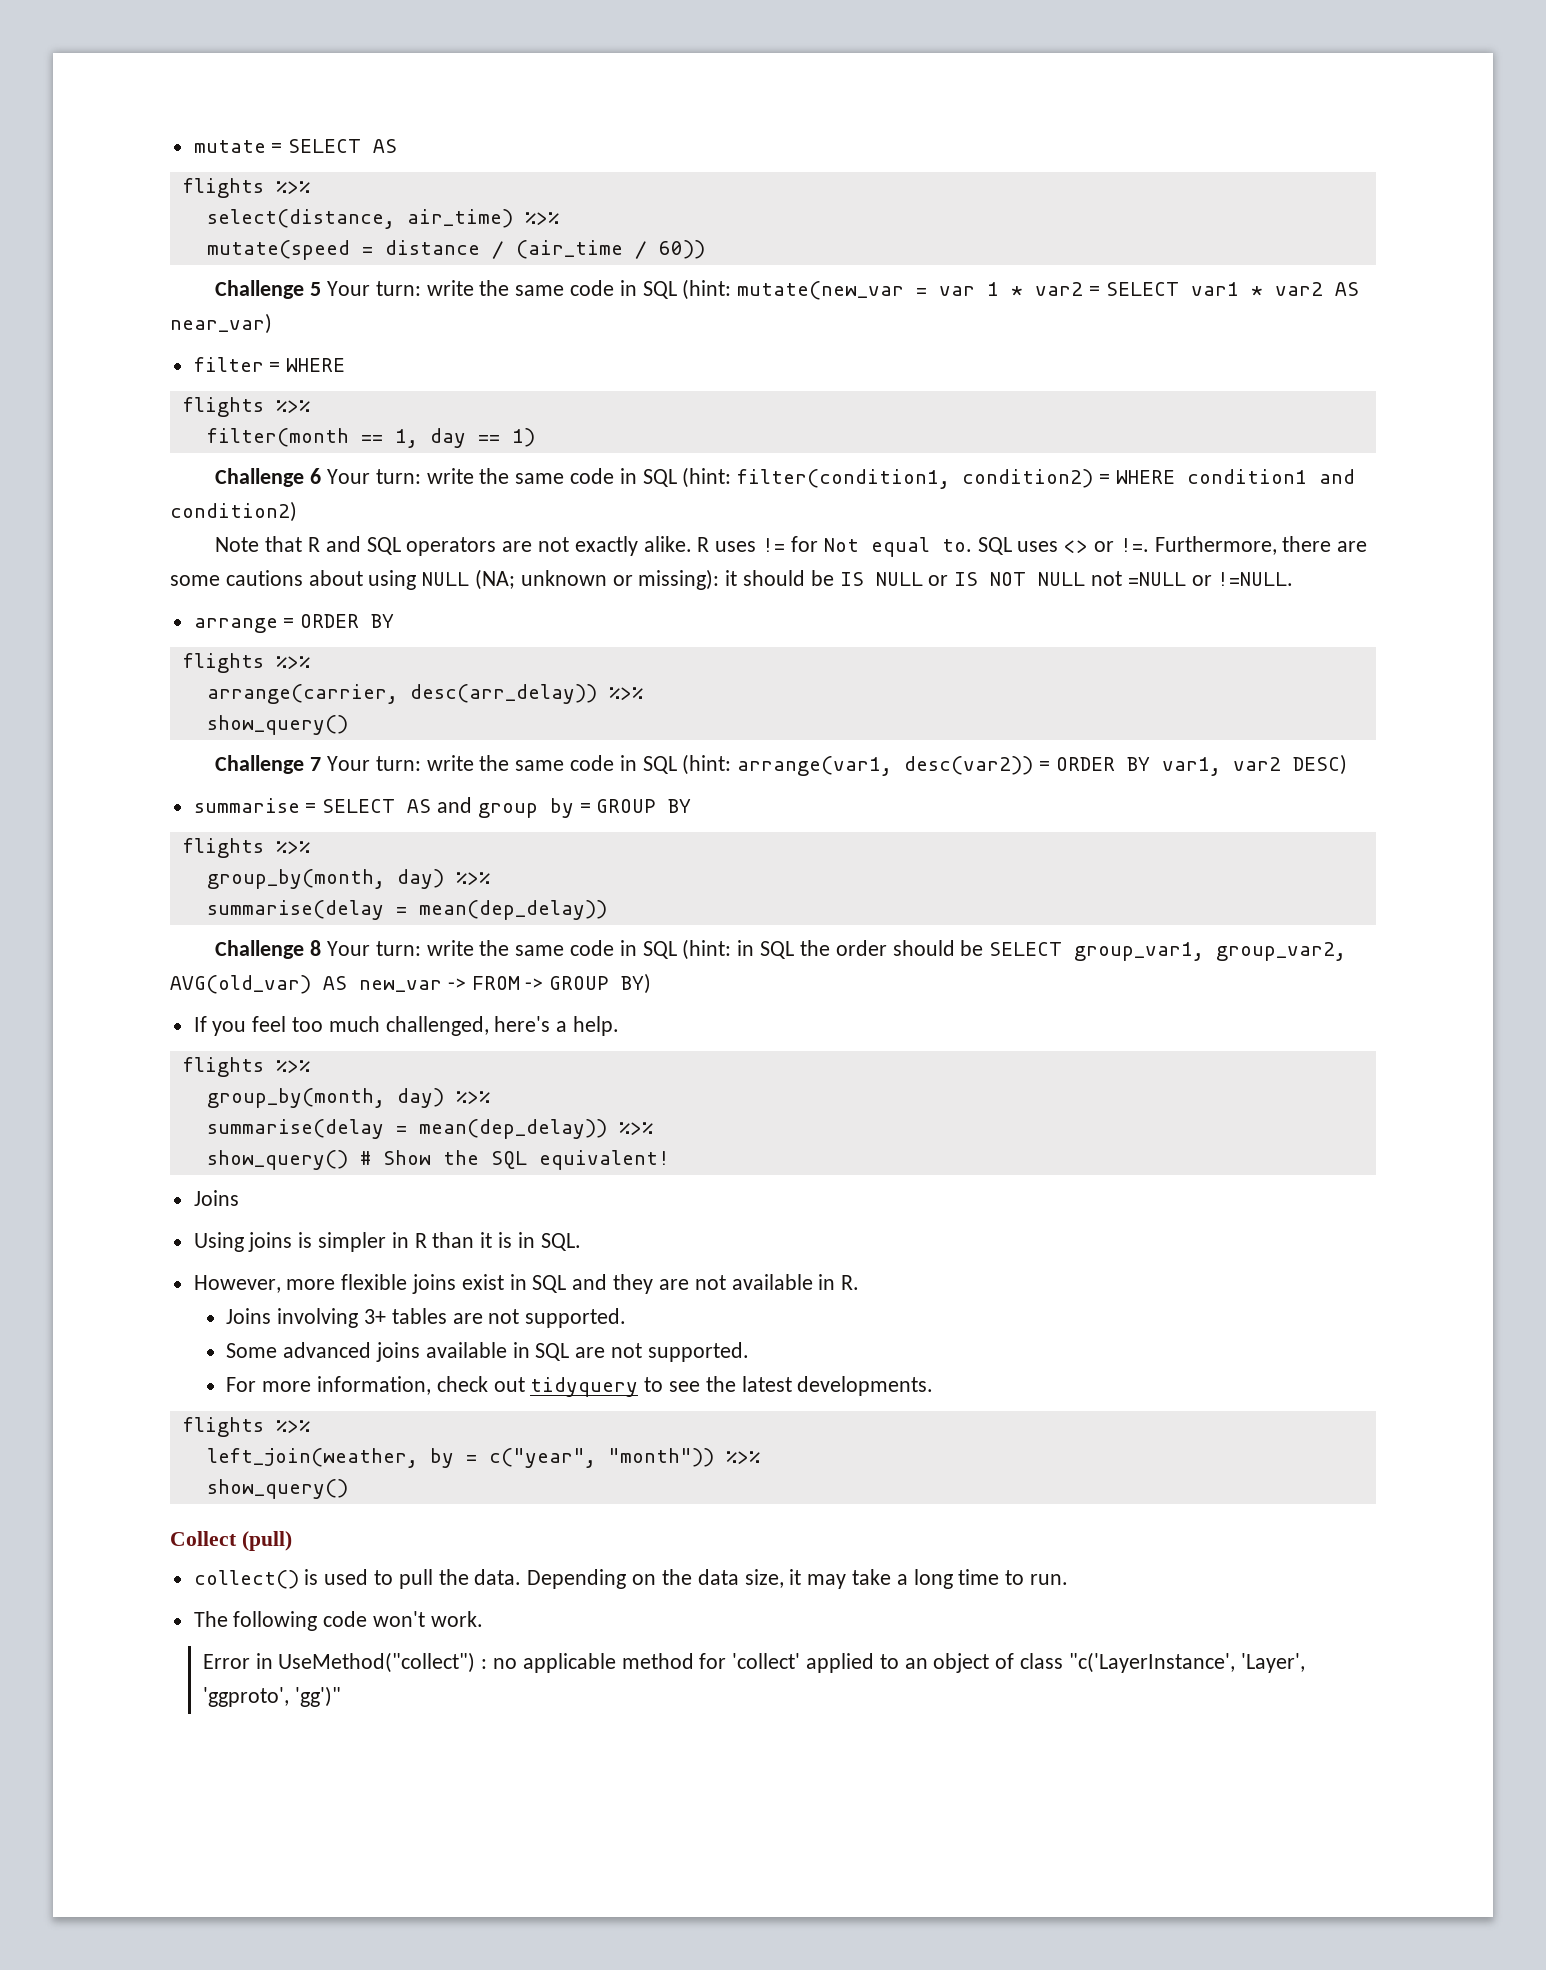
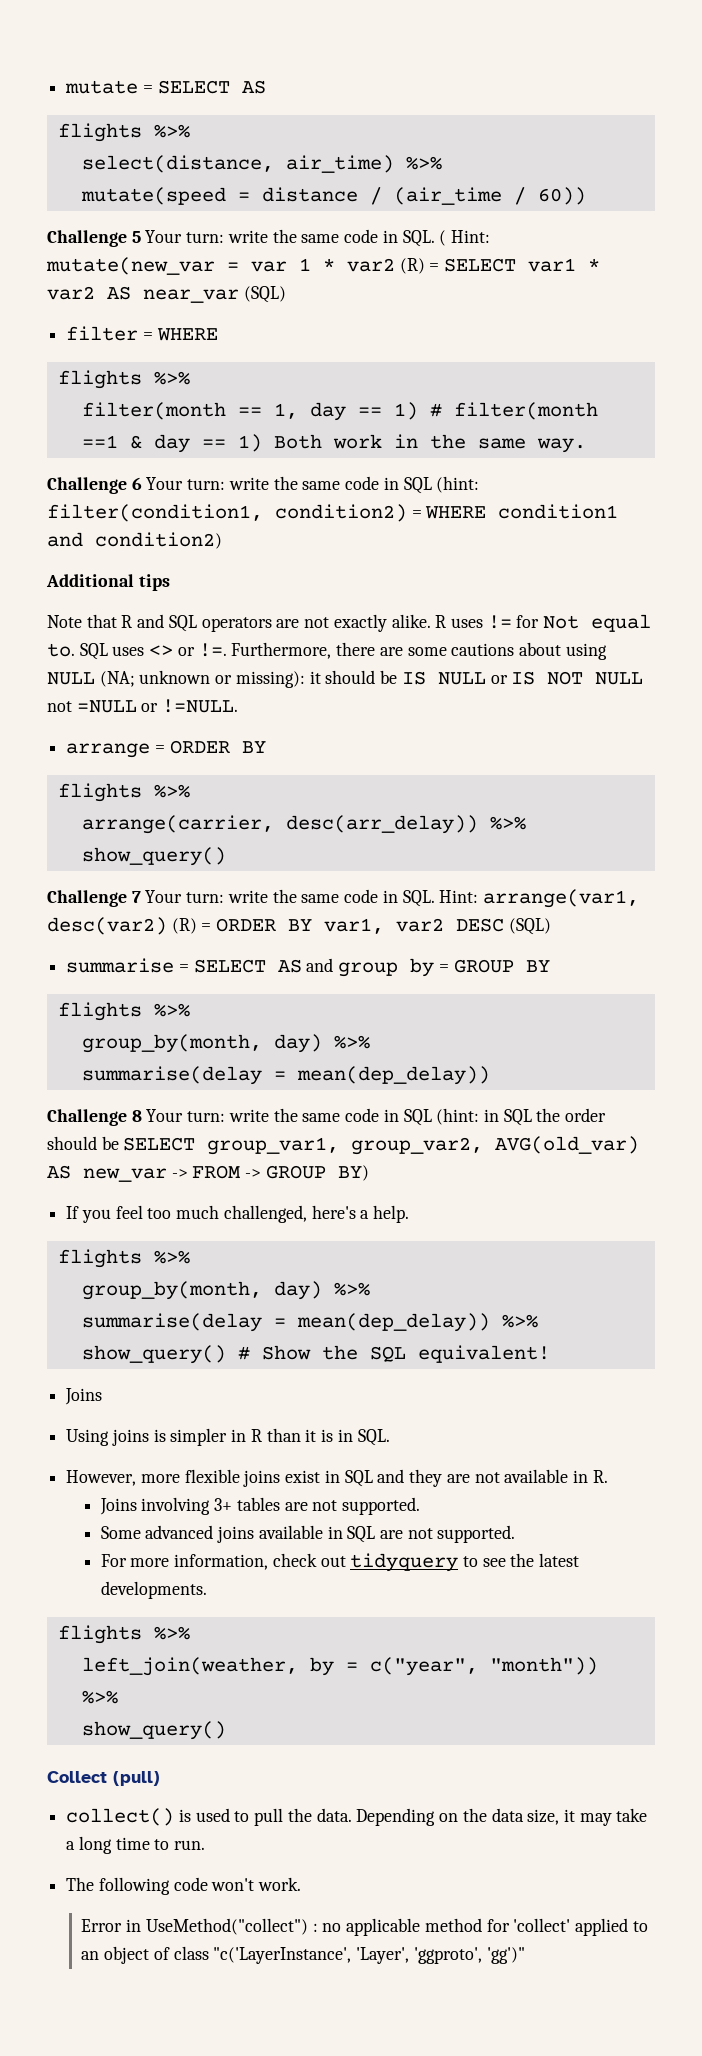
[642,279,732,300] SQL (hint: -> [402,230,490,247] SQL. ( Hint:
(1084, 289) none -> [399,258,425,274] (R)
[170,313,272,334] near_var) -> [143,286,286,303] near_var (SQL)
(535, 437) none -> [429,402,598,420] [81,434,586,453] # filter(month ==1 & day == 1) Both work in the same way.
(297, 511) none -> [46,574,170,591] // Additional tips
[642,754,1034,776] SQL (hint: arrange(var1, desc(var2)) -> [402,889,639,908] [47,917,197,935] SQL. Hint: arrange(var1, desc(var2) (R)
[1292,754,1347,775] DESC) -> [456,918,551,935] DESC (SQL)

